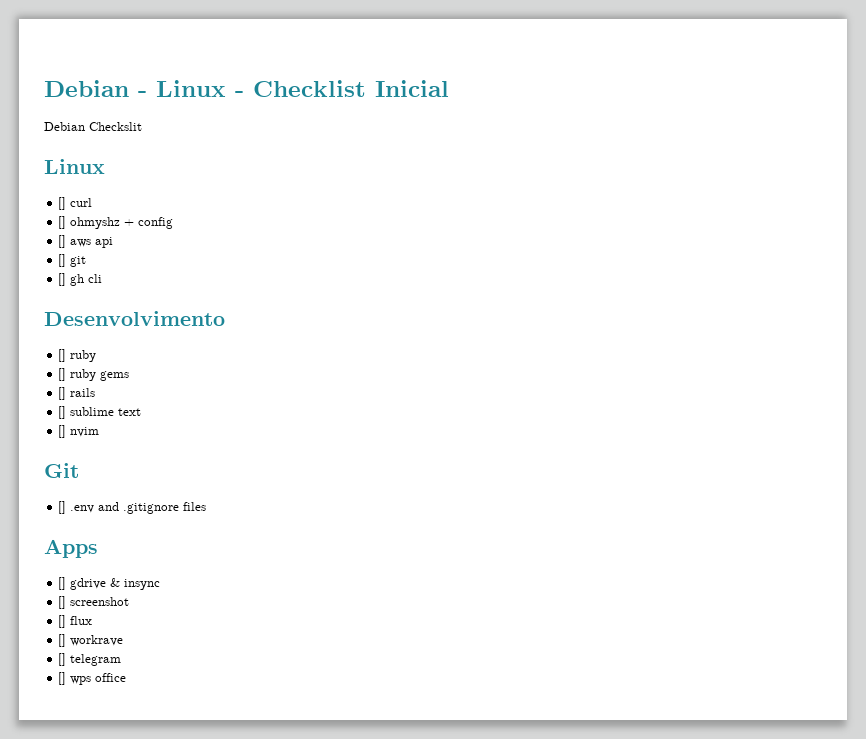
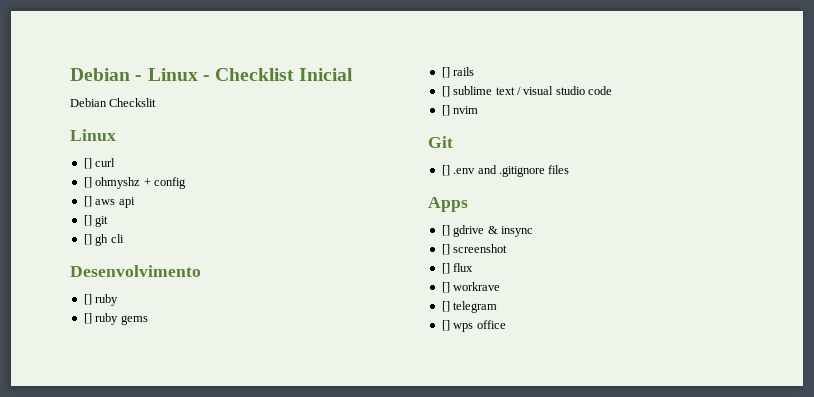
(142, 412) none -> [516,86,612,95] / visual studio code

